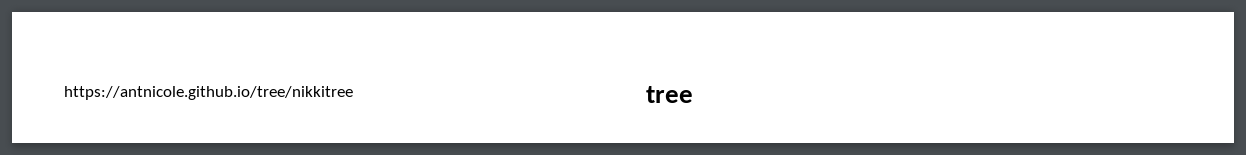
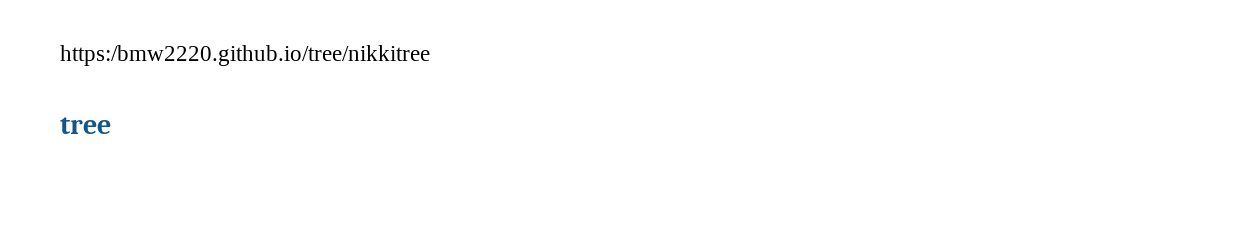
[64,86,353,100] https://antnicole.github.io/tree/nikkitree -> [60,45,430,66] https:/bmw2220.github.io/tree/nikkitree

